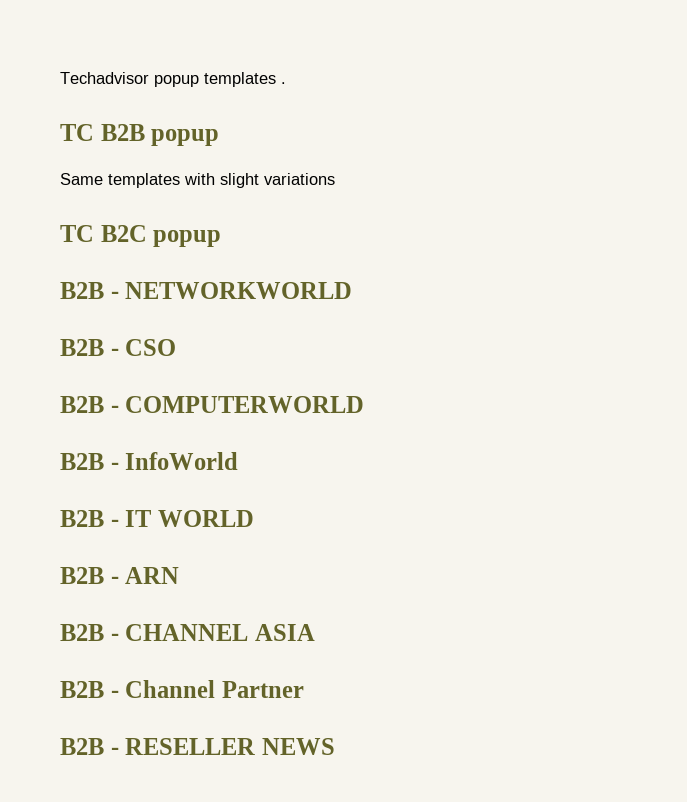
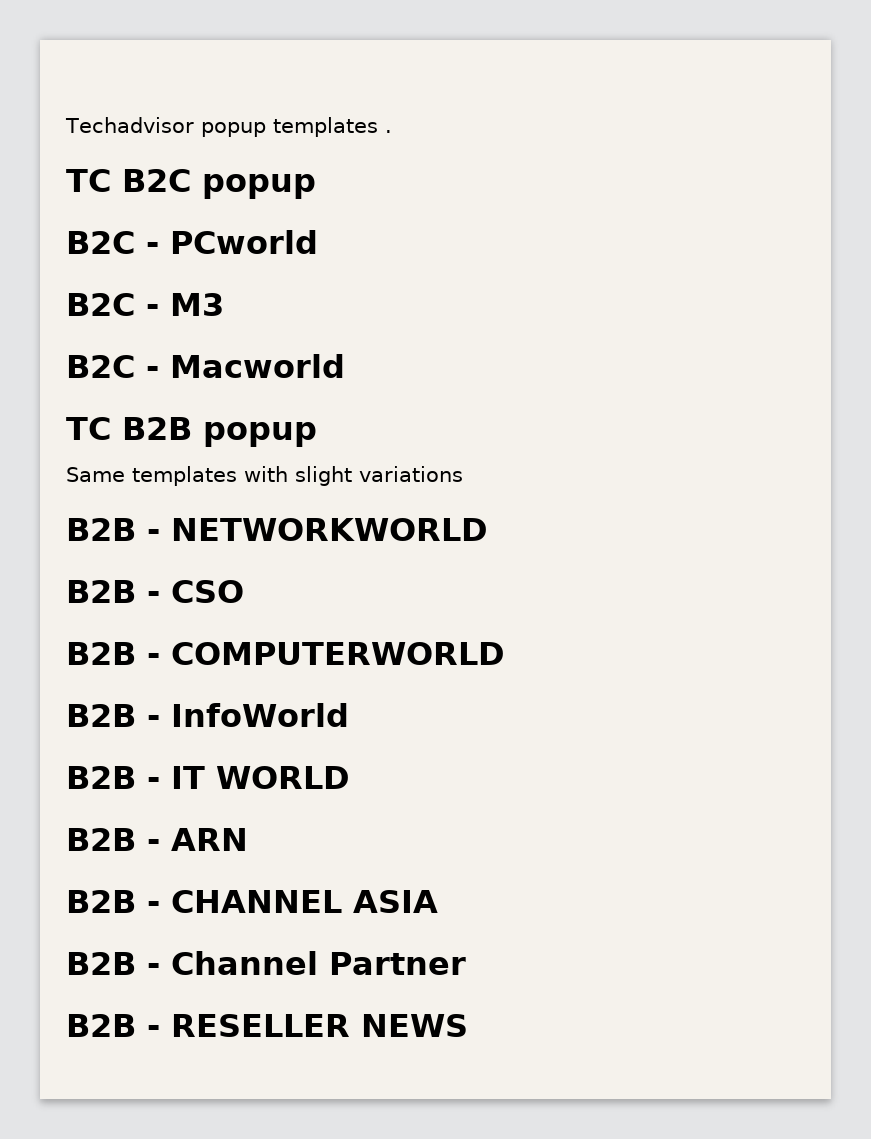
(286, 83) none -> [66,169,316,199] [66,230,318,254] [66,293,224,316] [66,354,345,378] // TC B2C popup // B2C - PCworld // B2C - M3 // B2C - Macworld
[60,225,222,247] // TC B2C popup -> (463, 474) none

